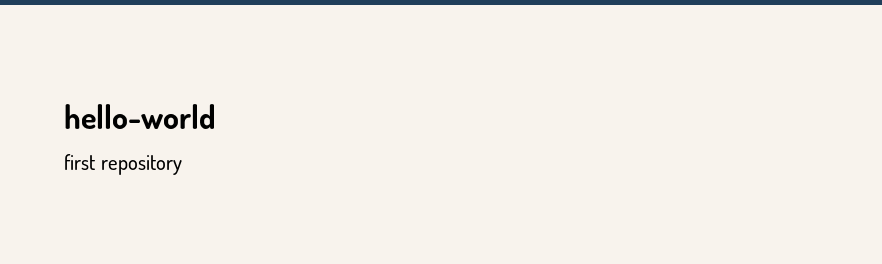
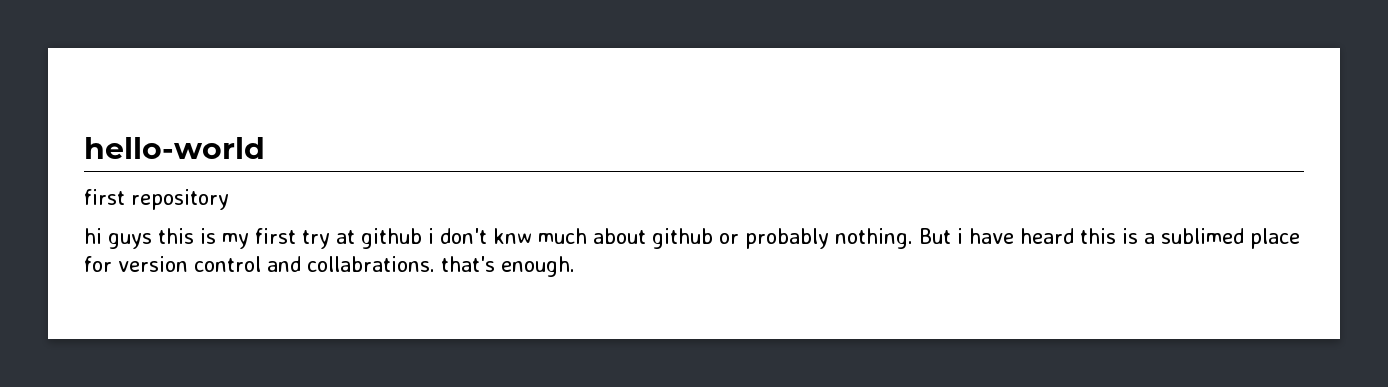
(182, 165) none -> [84,228,1300,249] [84,256,575,277] // hi guys this is my first try at github i don't knw much about github or probably nothing. But i have heard this is a sublimed place for version control and collabrations. that's enough.

